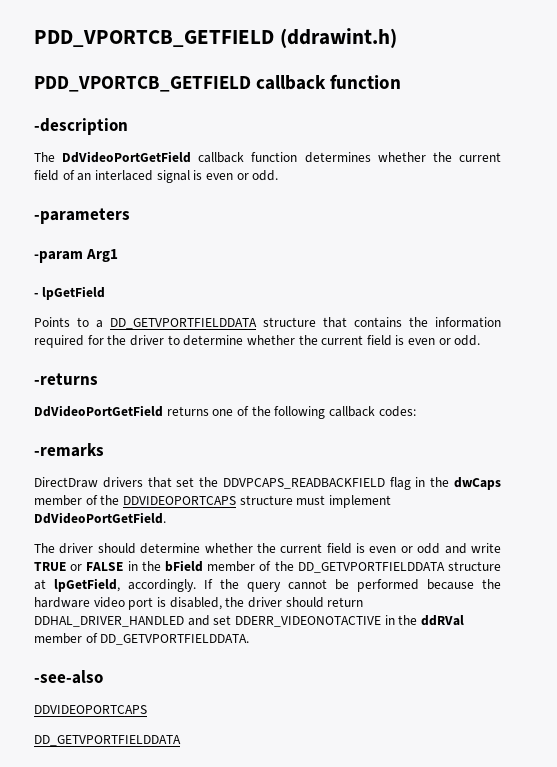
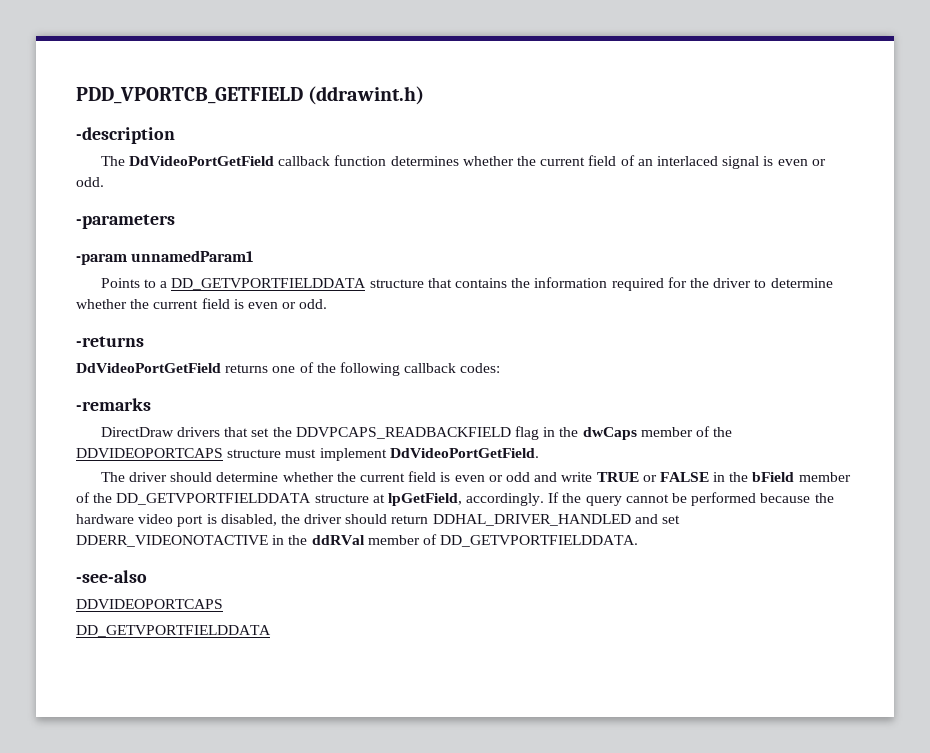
[34,74,402,92] // PDD_VPORTCB_GETFIELD callback function -> (425, 95) none
[86,249,119,262] [34,286,105,300] Arg1 // - lpGetField -> [131,250,254,262] unnamedParam1

